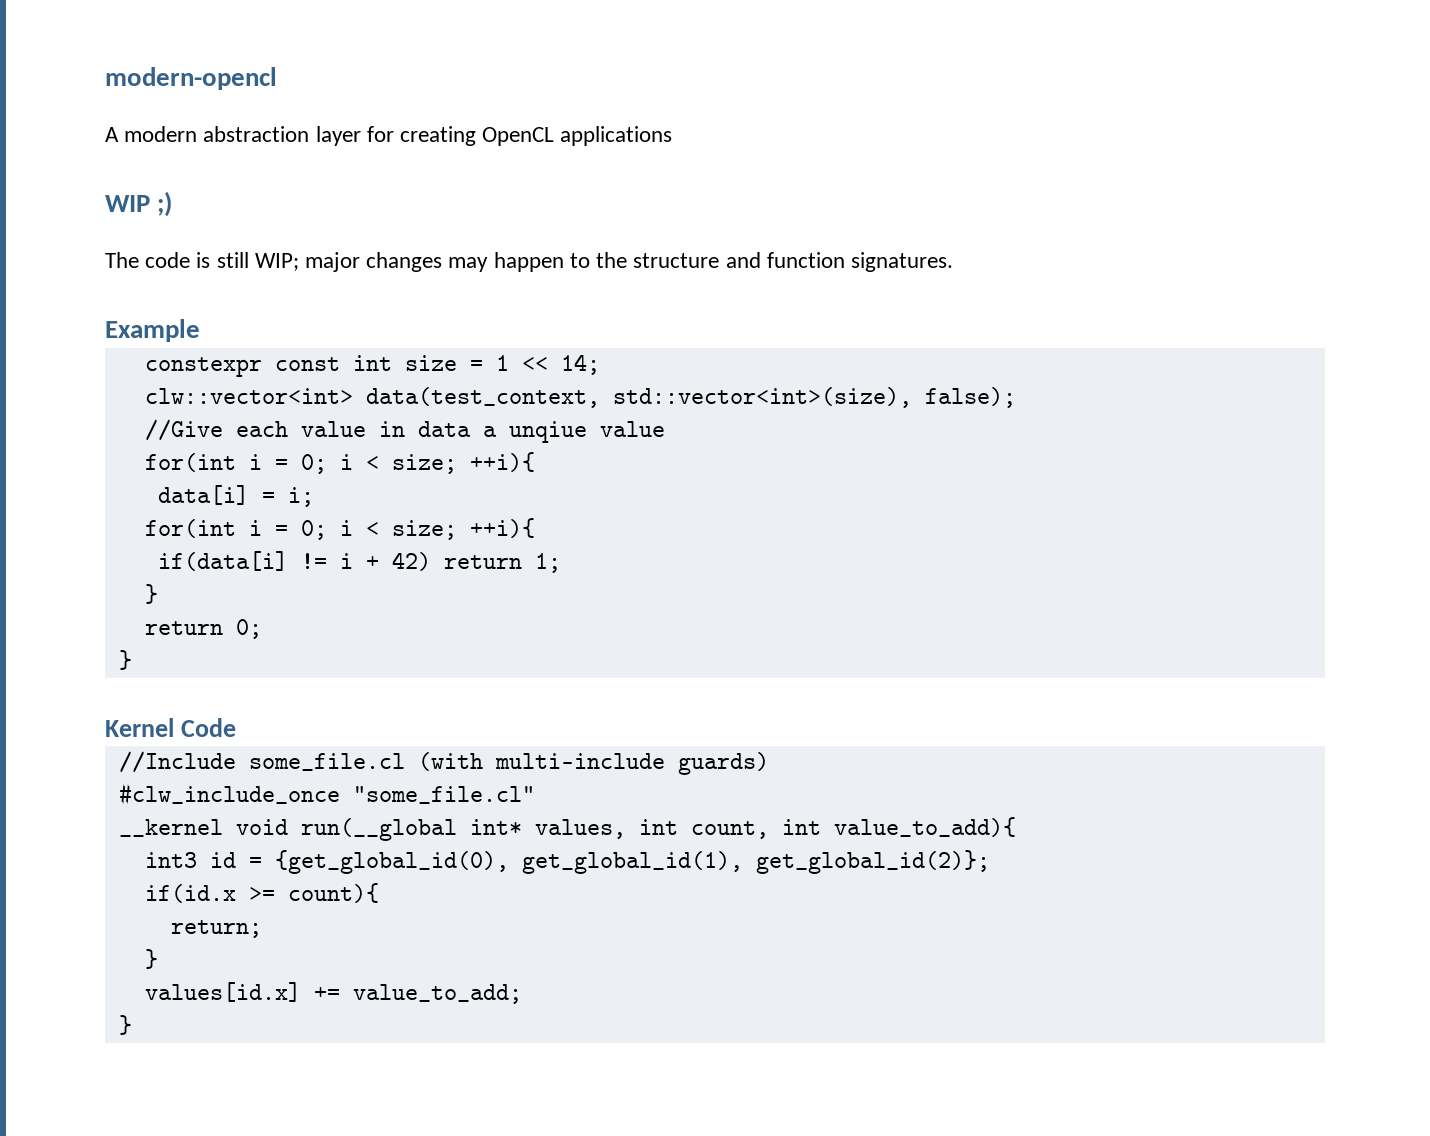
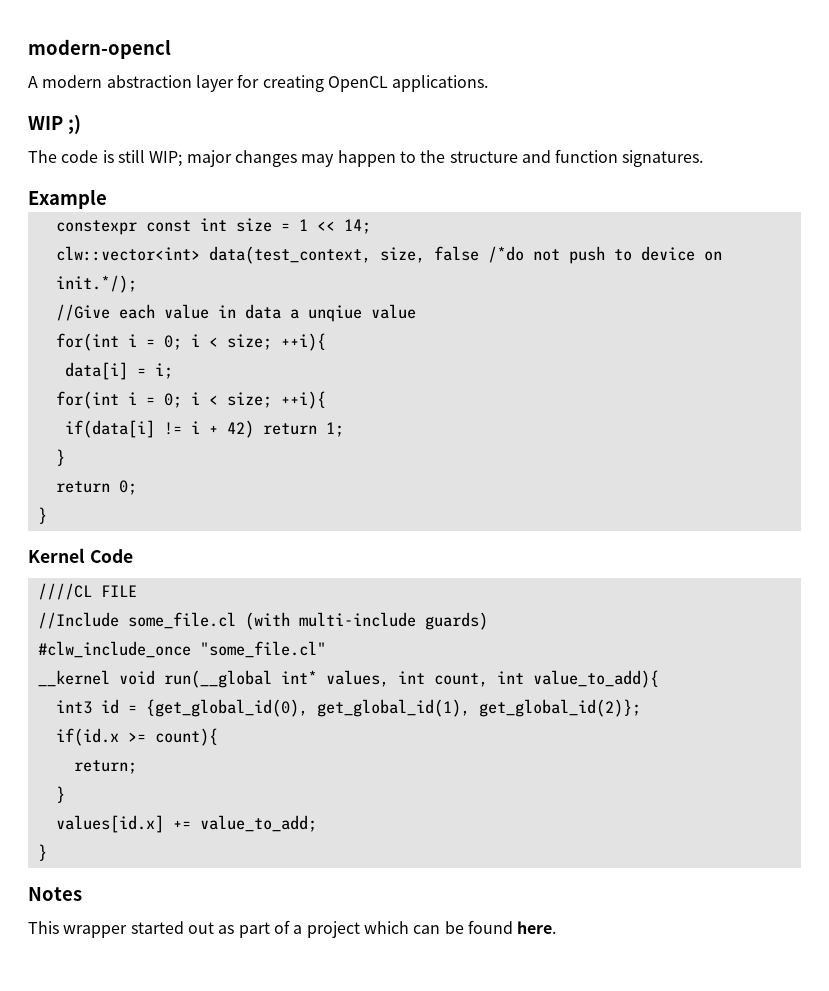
[560,126,673,146] applications -> [392,75,489,92] applications.
[612,387,1016,408] std::vector<int>(size), false); -> [379,246,722,264] [55,275,137,293] size, false /*do not push to device on init.*/);
(236, 727) none -> [37,583,137,600] // ////CL FILE
(132, 1025) none -> [28,887,82,901] [28,920,557,938] // Notes // This wrapper started out as part of a project which can be found here.

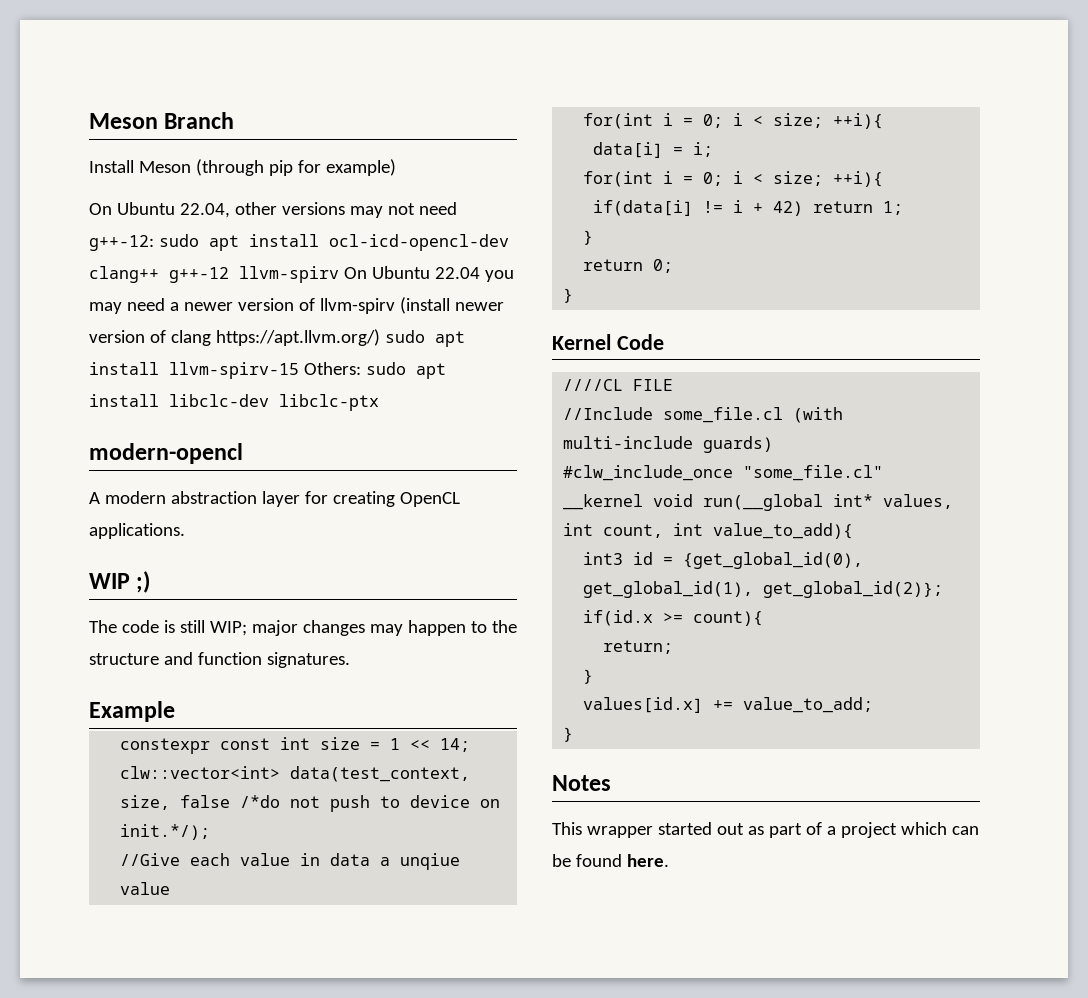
(28, 49) none -> [89,112,235,129] [89,159,396,176] [89,202,457,218] [89,234,509,251] [89,266,514,283] [89,297,504,314] [89,329,465,347] [89,362,446,379] [89,394,379,411] Meson Branch // Install Meson (through pip for example) // On Ubuntu 22.04, other versions may not need g++-12: sudo apt install ocl-icd-opencl-dev clang++ g++-12 llvm-spirv On Ubuntu 22.04 you may need a newer version of llvm-spirv (install newer version of clang https://apt.llvm.org/) sudo apt install llvm-spirv-15 Others: sudo apt install libclc-dev libclc-ptx //

